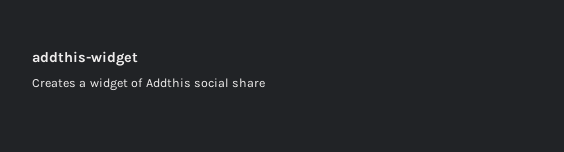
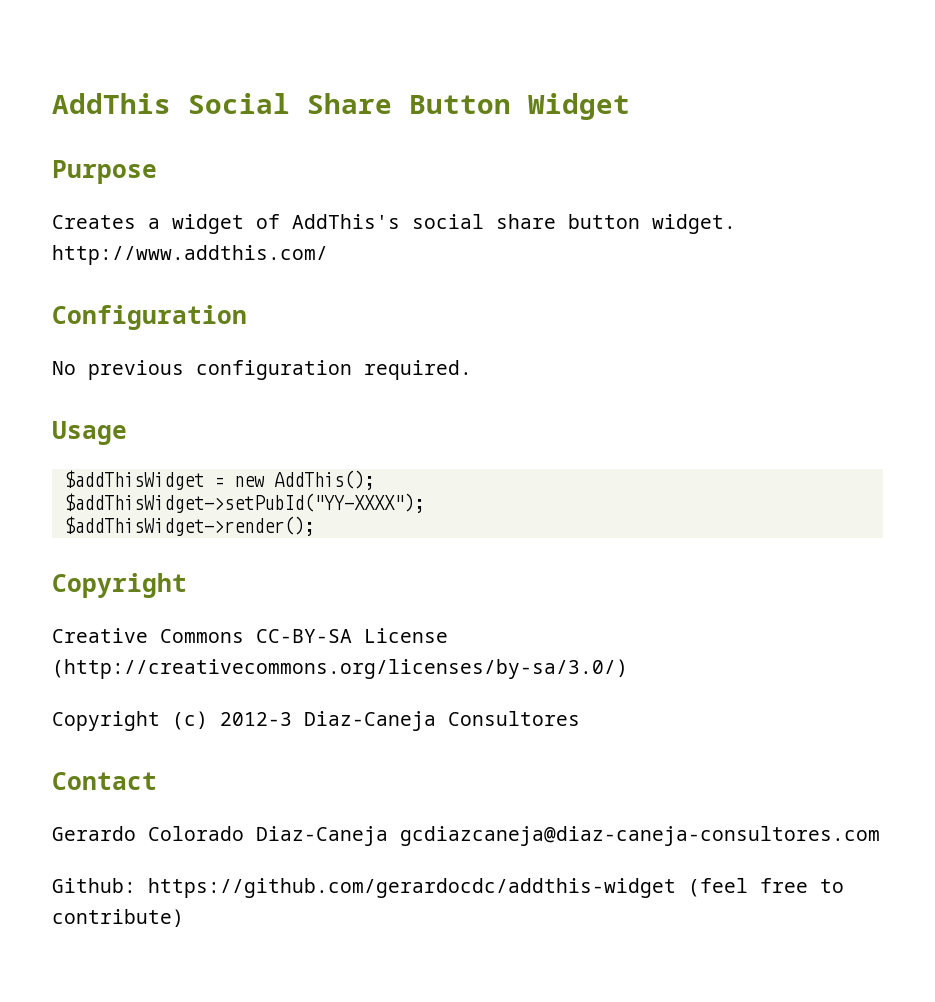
[32,51,138,66] addthis-widget -> [52,93,630,120] [52,160,157,184] AddThis Social Share Button Widget // Purpose
[145,78,191,88] Addthis -> [292,214,400,229] AddThis's
(266, 83) none -> [568,214,736,234] [52,245,328,265] [52,305,247,330] [52,360,472,380] [52,421,127,445] [63,470,374,490] [63,493,424,513] [63,516,314,536] [52,573,187,598] [52,628,448,643] [52,659,628,679] [52,711,580,731] [52,772,157,790] [52,826,880,846] [52,878,844,898] [52,909,184,927] button widget. http://www.addthis.com/ // Configuration // No previous configuration required. // Usage // $addThisWidget = new AddThis(); // $addThisWidget->setPubId("YY-XXXX"); // $addThisWidget->render(); // Copyright // Creative Commons CC-BY-SA License (http://creativecommons.org/licenses/by-sa/3.0/) // Copyright (c) 2012-3 Diaz-Caneja Consultores // Contact // Gerardo Colorado Diaz-Caneja gcdiazcaneja@diaz-caneja-consultores.com // Github: https://github.com/gerardocdc/addthis-widget (feel free to contribute)

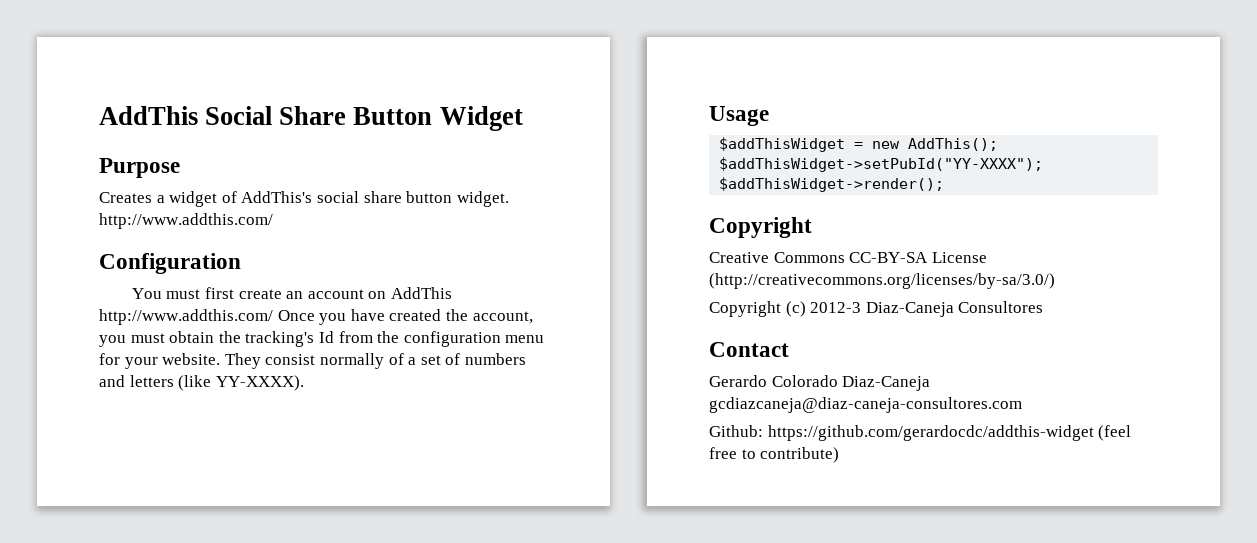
[52,360,472,380] No previous configuration required. -> [131,287,452,299] [99,309,533,325] [99,331,545,347] [99,353,526,369] [99,375,304,391] You must first create an account on AddThis http://www.addthis.com/ Once you have created the account, you must obtain the tracking's Id from the configuration menu for your website. They consist normally of a set of numbers and letters (like YY-XXXX).

